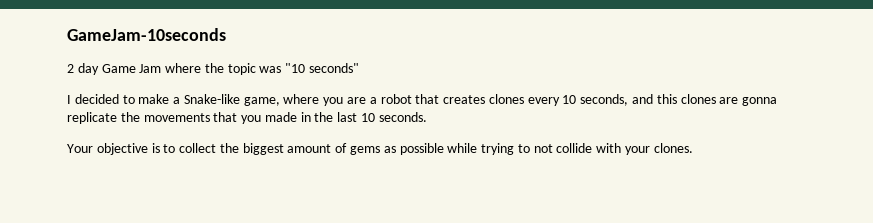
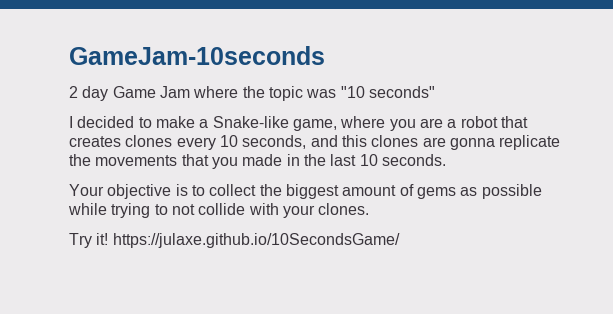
(693, 148) none -> [69,233,400,248] // Try it! https://julaxe.github.io/10SecondsGame/

